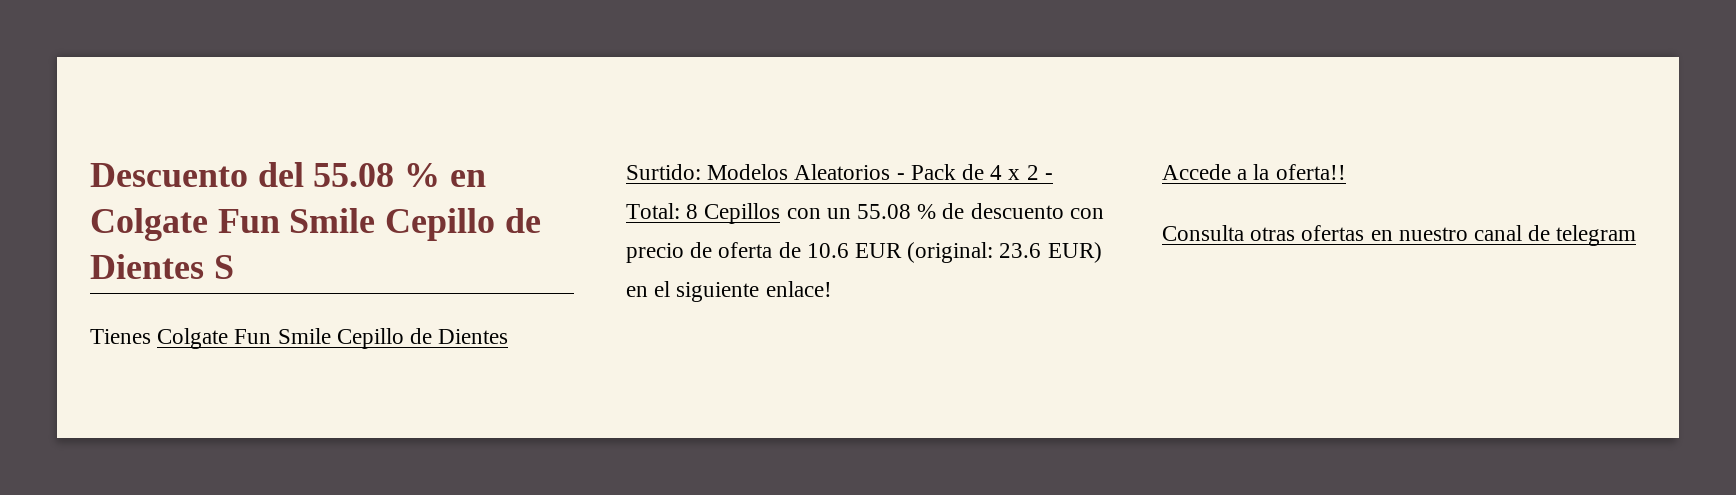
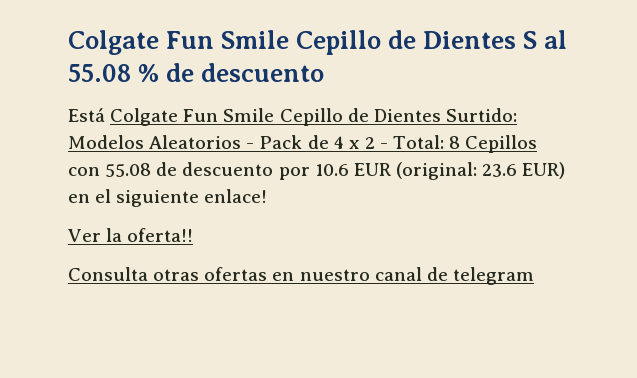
[90,162,486,187] Descuento del 55.08 % en -> (68, 42) none
[90,329,151,344] // Tienes -> [544,30,568,49] [68,63,325,82] [68,108,105,122] al 55.08 % de descuento // Está
[826,203,1104,219] [626,242,801,263] un 55.08 % de descuento con precio de oferta de -> [105,162,310,180] 55.08 de descuento por
[1162,164,1248,180] Accede a -> [68,229,101,242] Ver

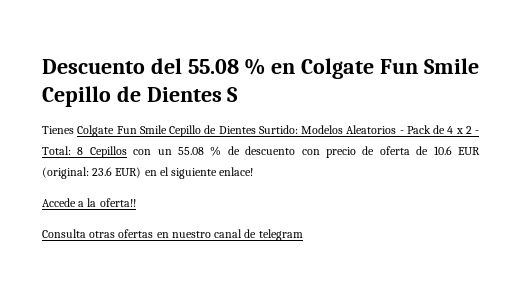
(68, 42) none -> [42,58,296,75] Descuento del 55.08 % en
[544,30,568,49] [68,63,325,82] [68,108,105,122] al 55.08 % de descuento // Está -> [42,126,74,134] // Tienes
[105,162,310,180] 55.08 de descuento por -> [157,146,429,158] un 55.08 % de descuento con precio de oferta de
[68,229,101,242] Ver -> [42,198,85,207] Accede a

